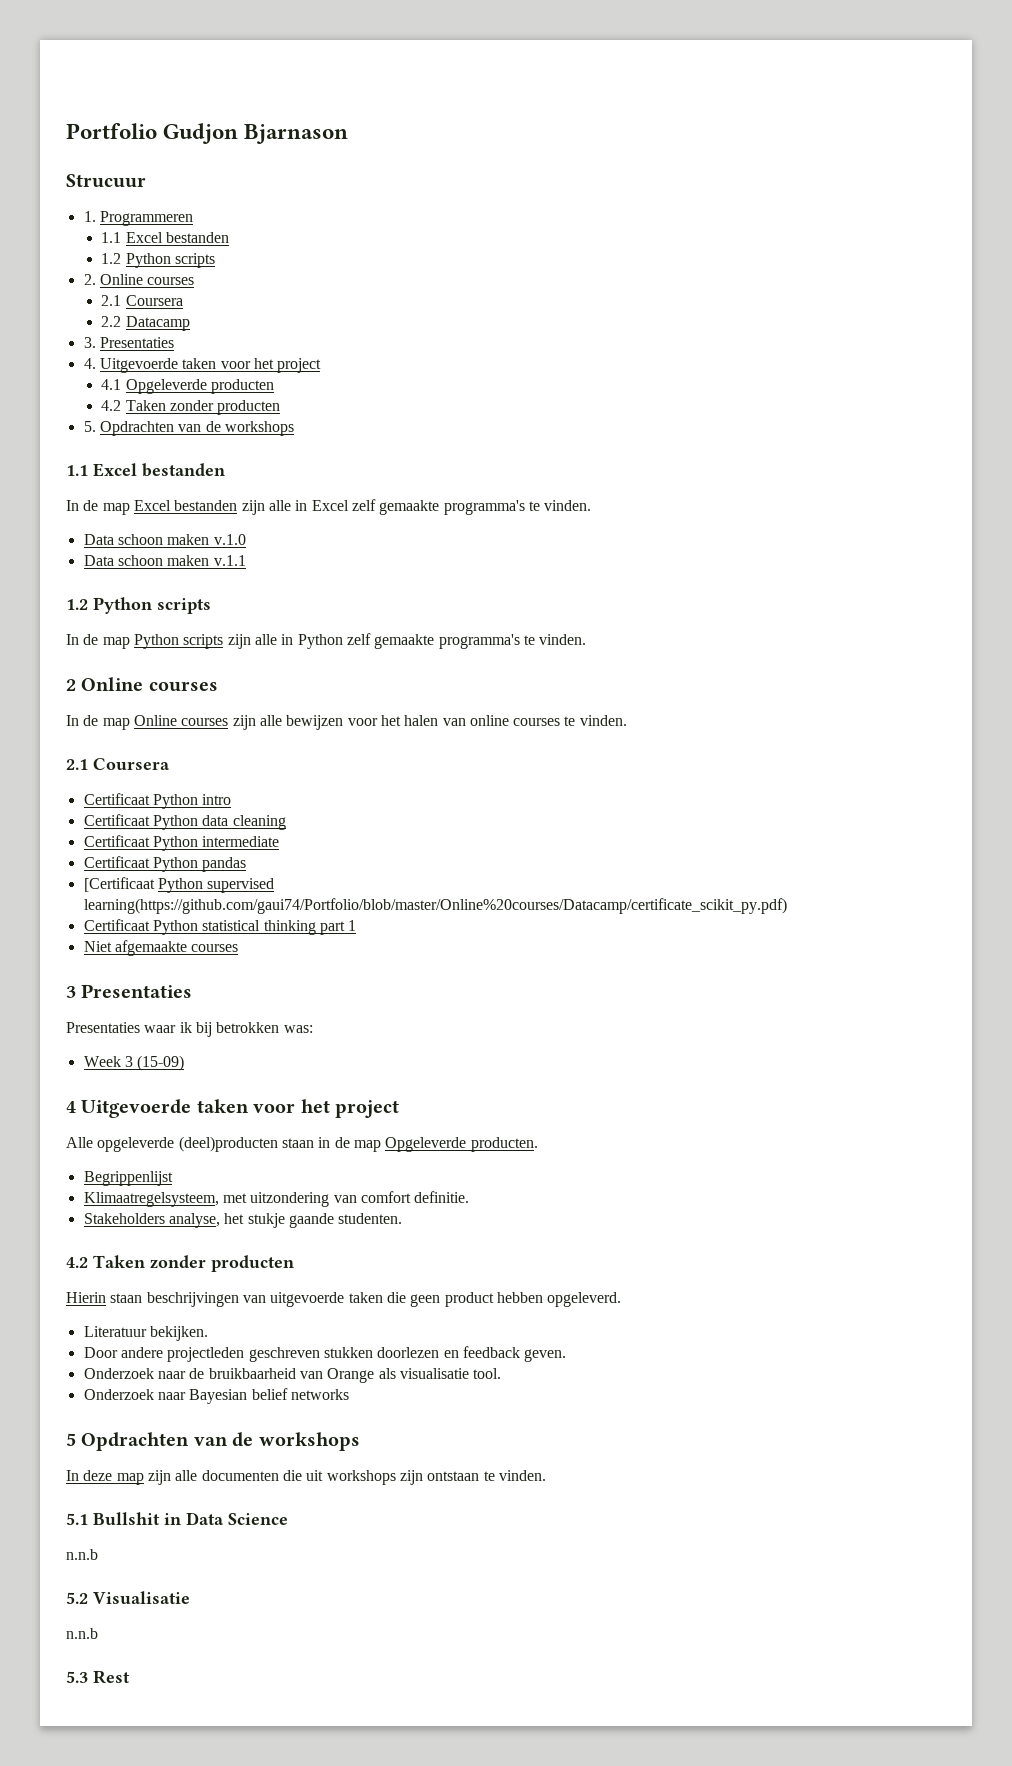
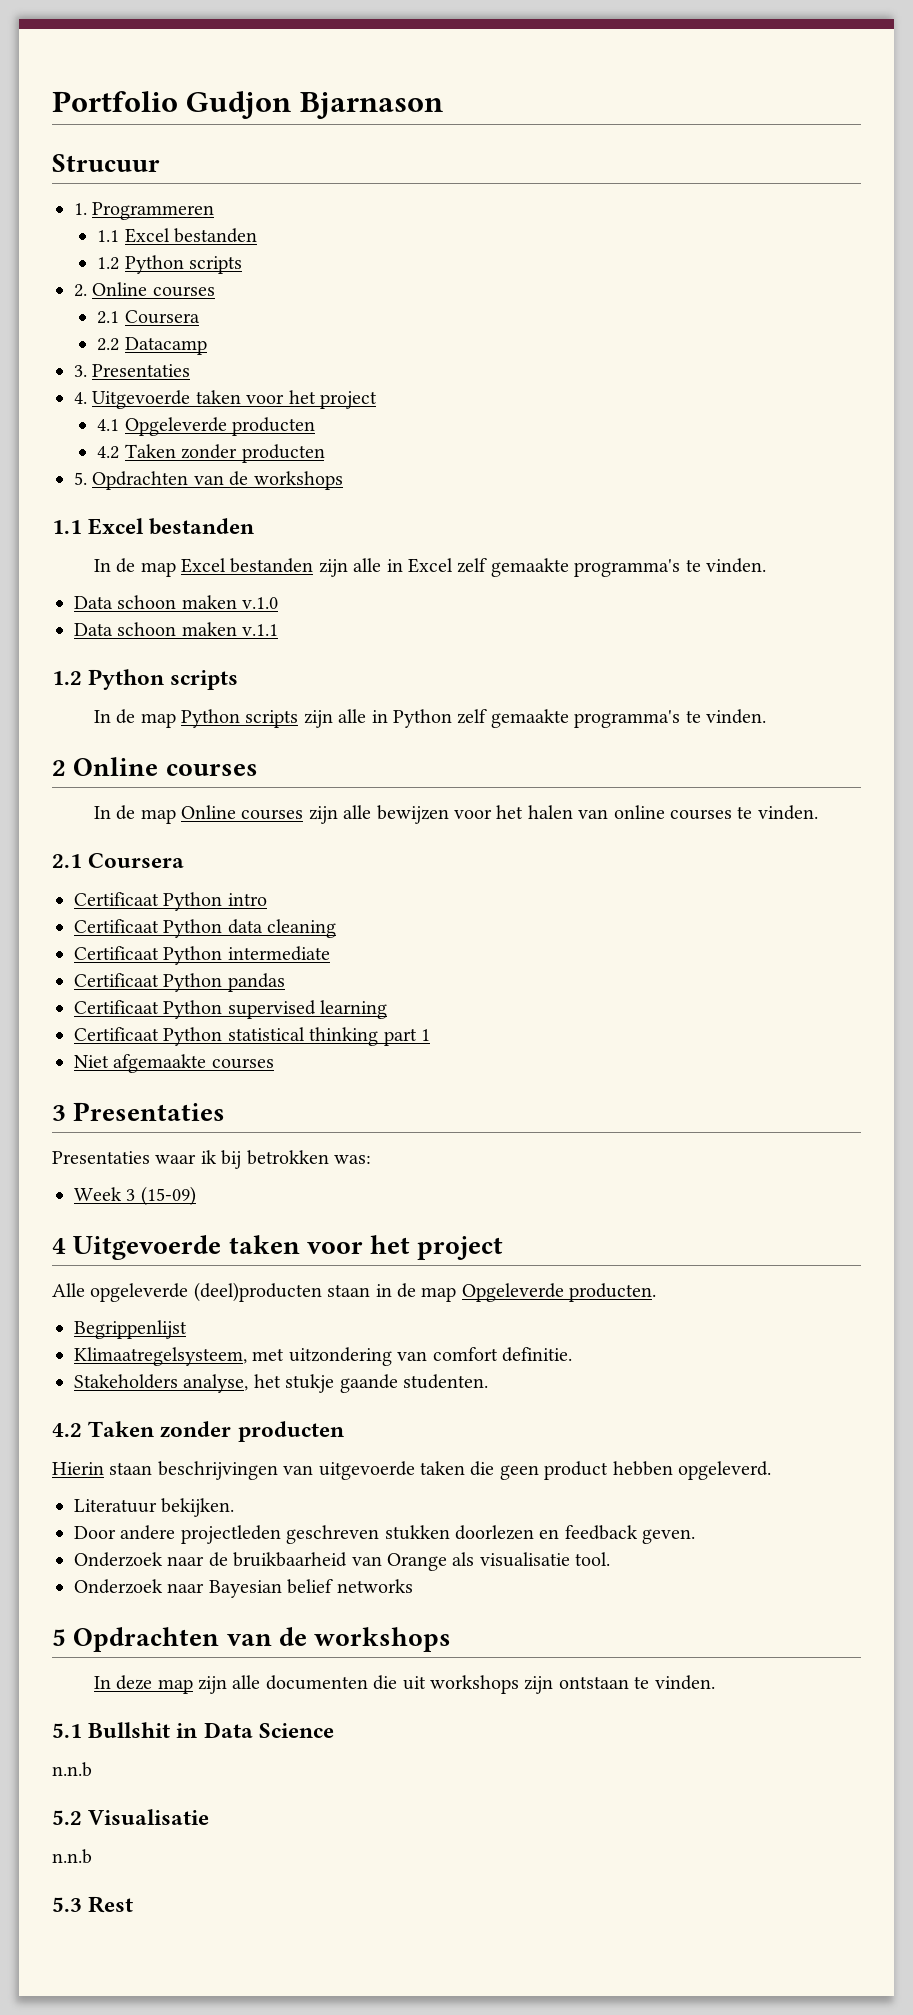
[83,877,155,892] [Certificaat -> [74,1000,159,1014] Certificaat
[83,898,787,914] learning(https://github.com/gaui74/Portfolio/blob/master/Online%20courses/Datacamp/certificate_scikit_py.pdf) -> [320,1000,388,1019] learning

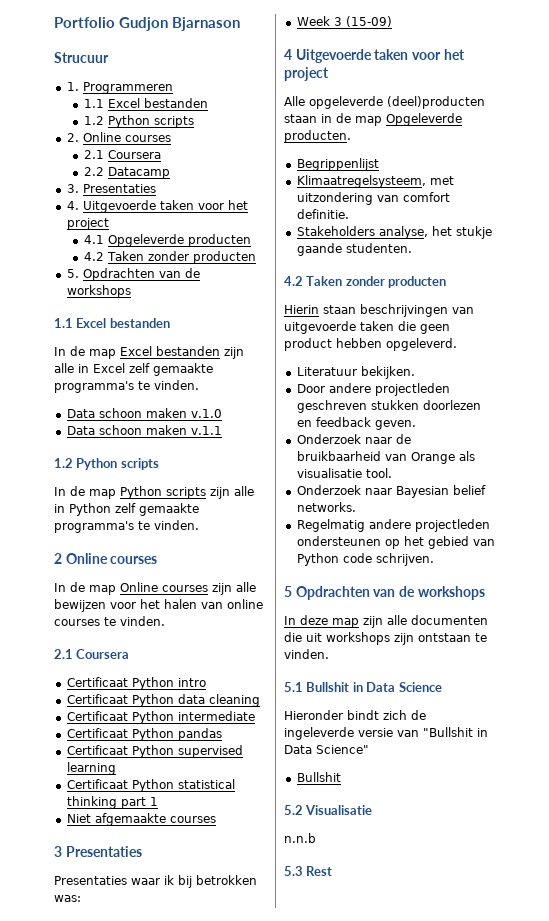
[336,1579,413,1593] networks -> [296,502,356,512] [296,519,490,532] [296,536,495,549] [296,553,434,566] networks. // Regelmatig andere projectleden ondersteunen op het gebied van Python code schrijven.
[52,1762,92,1777] n.n.b -> [284,710,426,720] [284,727,488,740] [284,745,369,754] [296,772,341,782] Hieronder bindt zich de ingeleverde versie van "Bullshit in Data Science" // Bullshit

